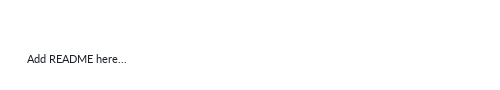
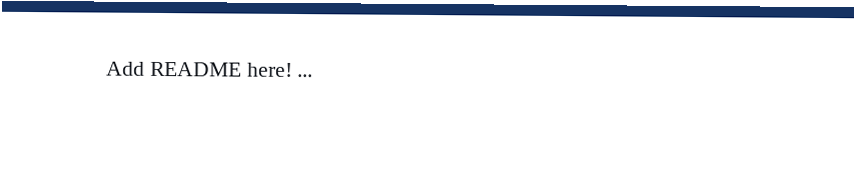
[96,54,127,63] here... -> [246,62,314,78] here! ...

